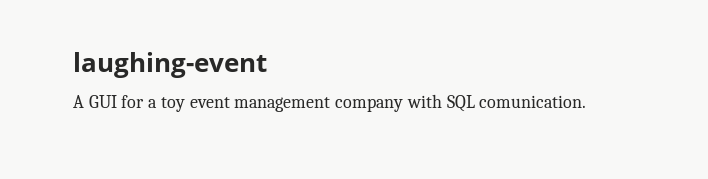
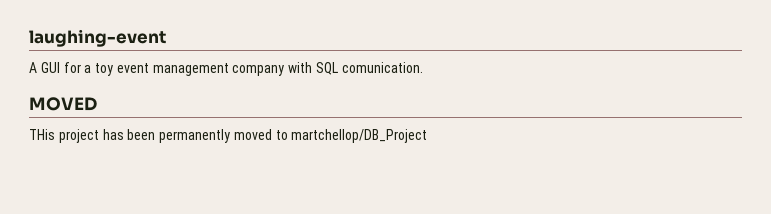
(587, 101) none -> [29,97,97,111] [29,129,428,143] // MOVED // THis project has been permanently moved to martchellop/DB_Project

